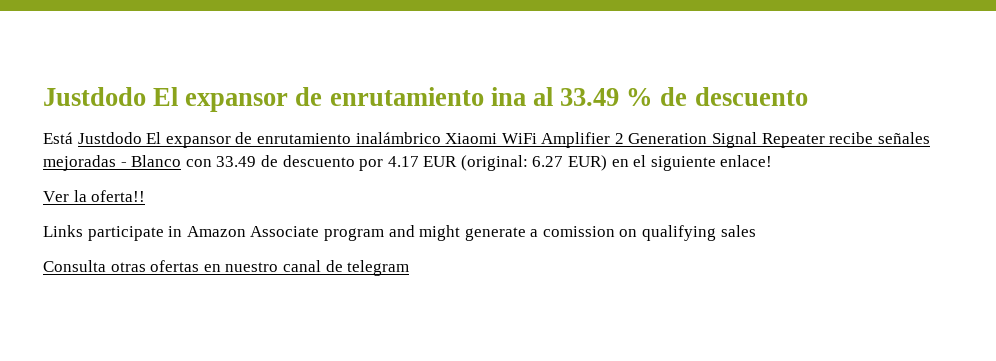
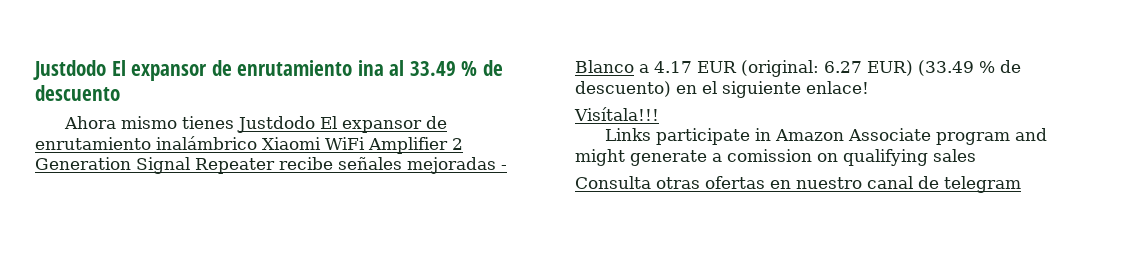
[43,132,73,144] Está -> [63,116,234,129] Ahora mismo tienes
[185,155,384,171] con 33.49 de descuento por -> [639,64,649,73] a
(608, 163) none -> [918,60,1021,76] [575,81,671,97] (33.49 % de descuento)
[43,190,146,202] Ver la oferta!! -> [574,107,659,121] Visítala!!!

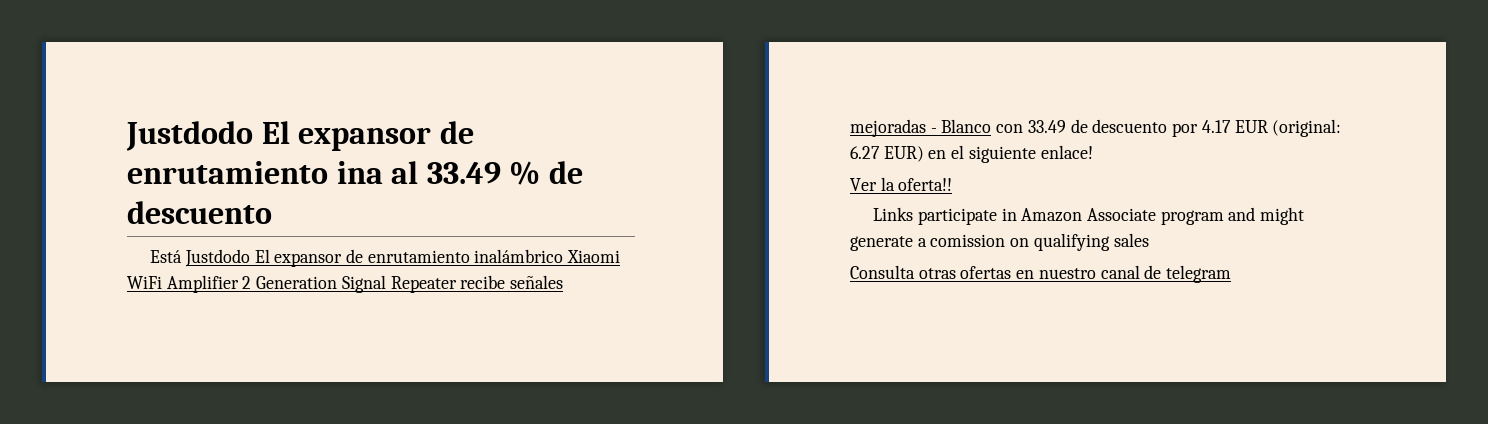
[63,116,234,129] Ahora mismo tienes -> [150,250,183,263] Está
[639,64,649,73] a -> [996,119,1199,137] con 33.49 de descuento por
[918,60,1021,76] [575,81,671,97] (33.49 % de descuento) -> (924, 154) none
[574,107,659,121] Visítala!!! -> [850,177,953,191] Ver la oferta!!

